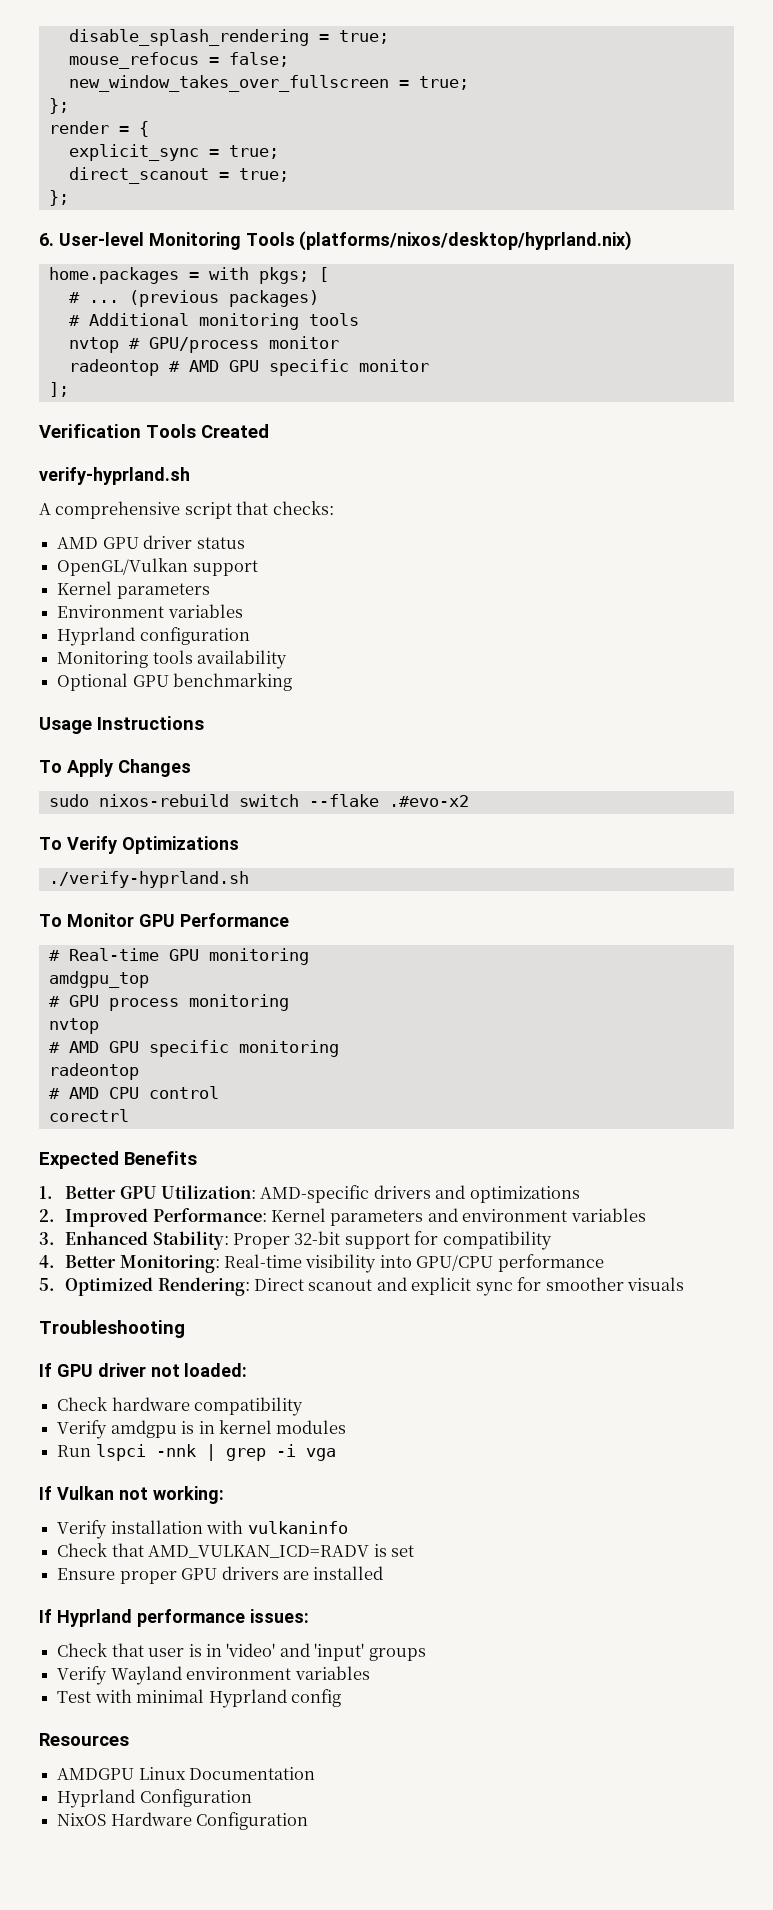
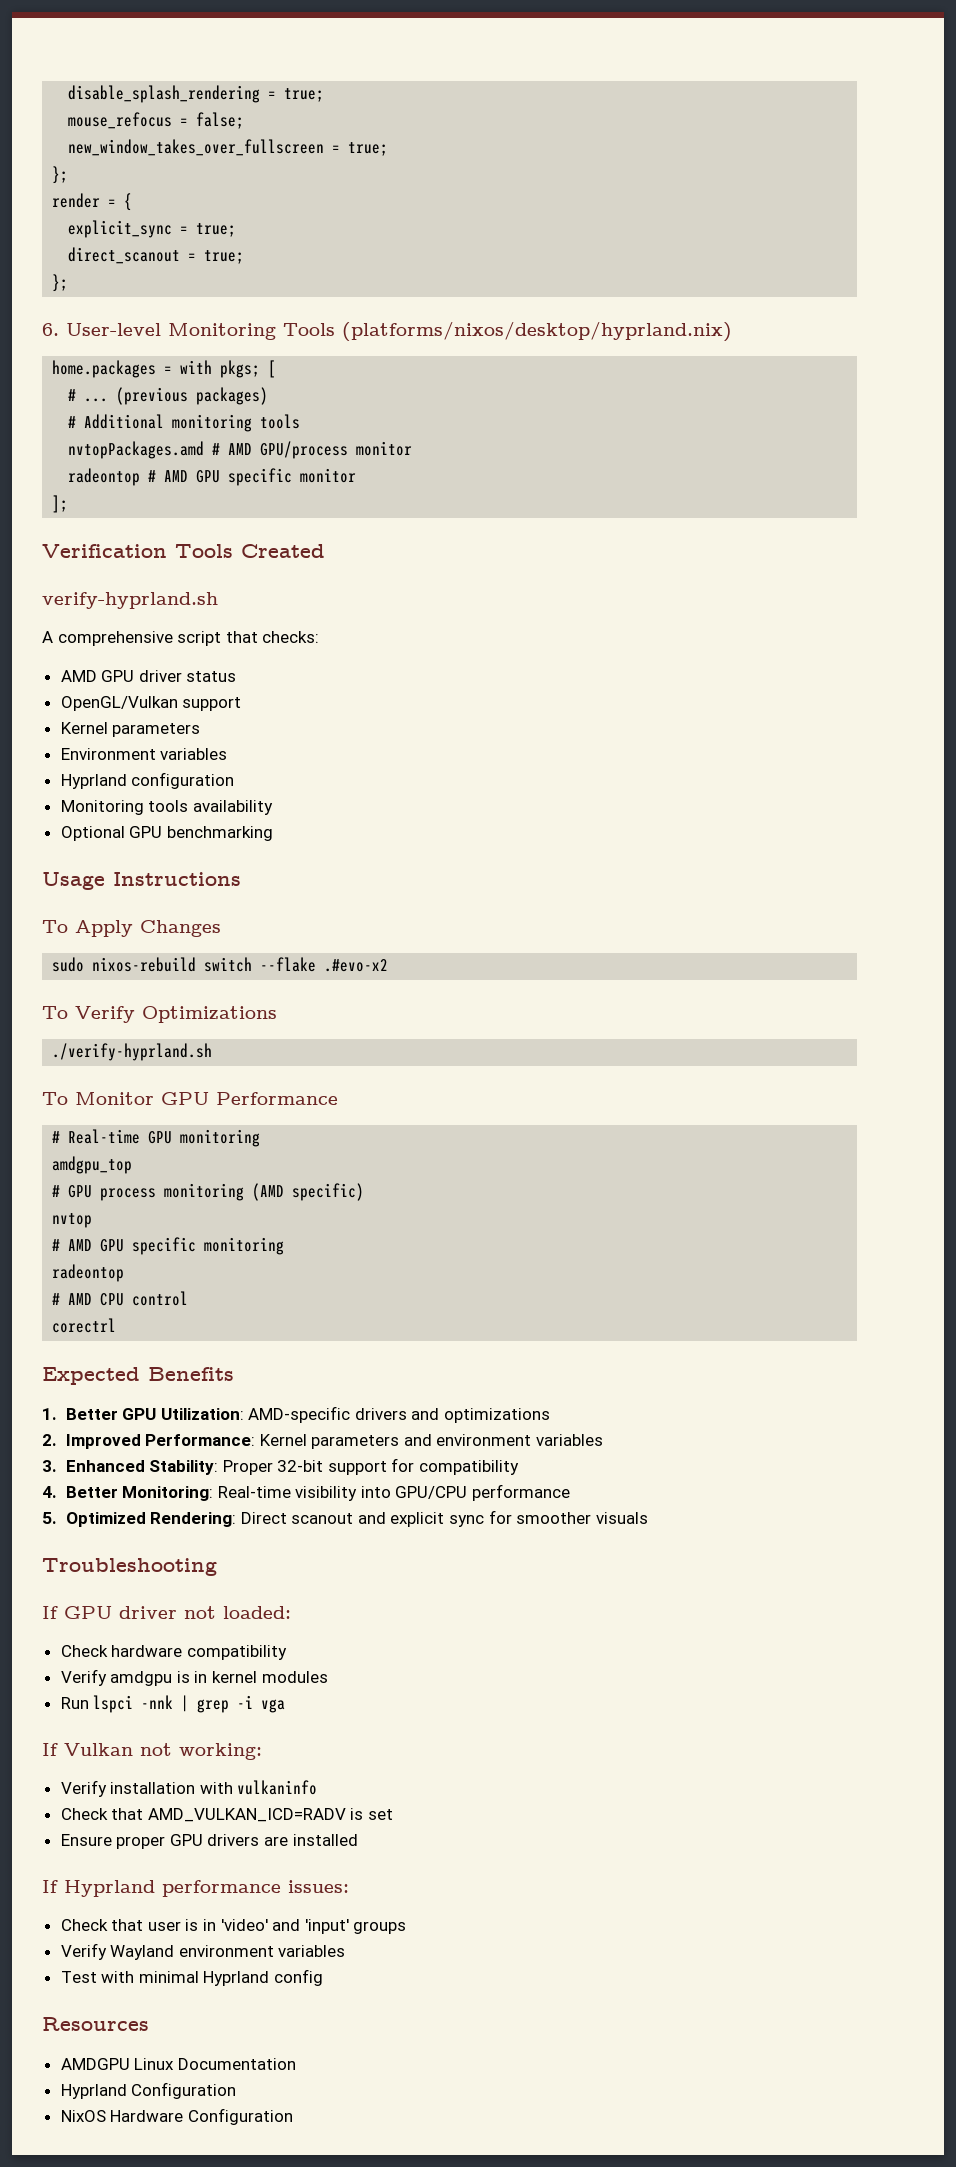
[68,337,140,353] nvtop # -> [68,441,253,459] nvtopPackages.amd # AMD
(289, 1002) none -> [252,1183,365,1201] (AMD specific)

